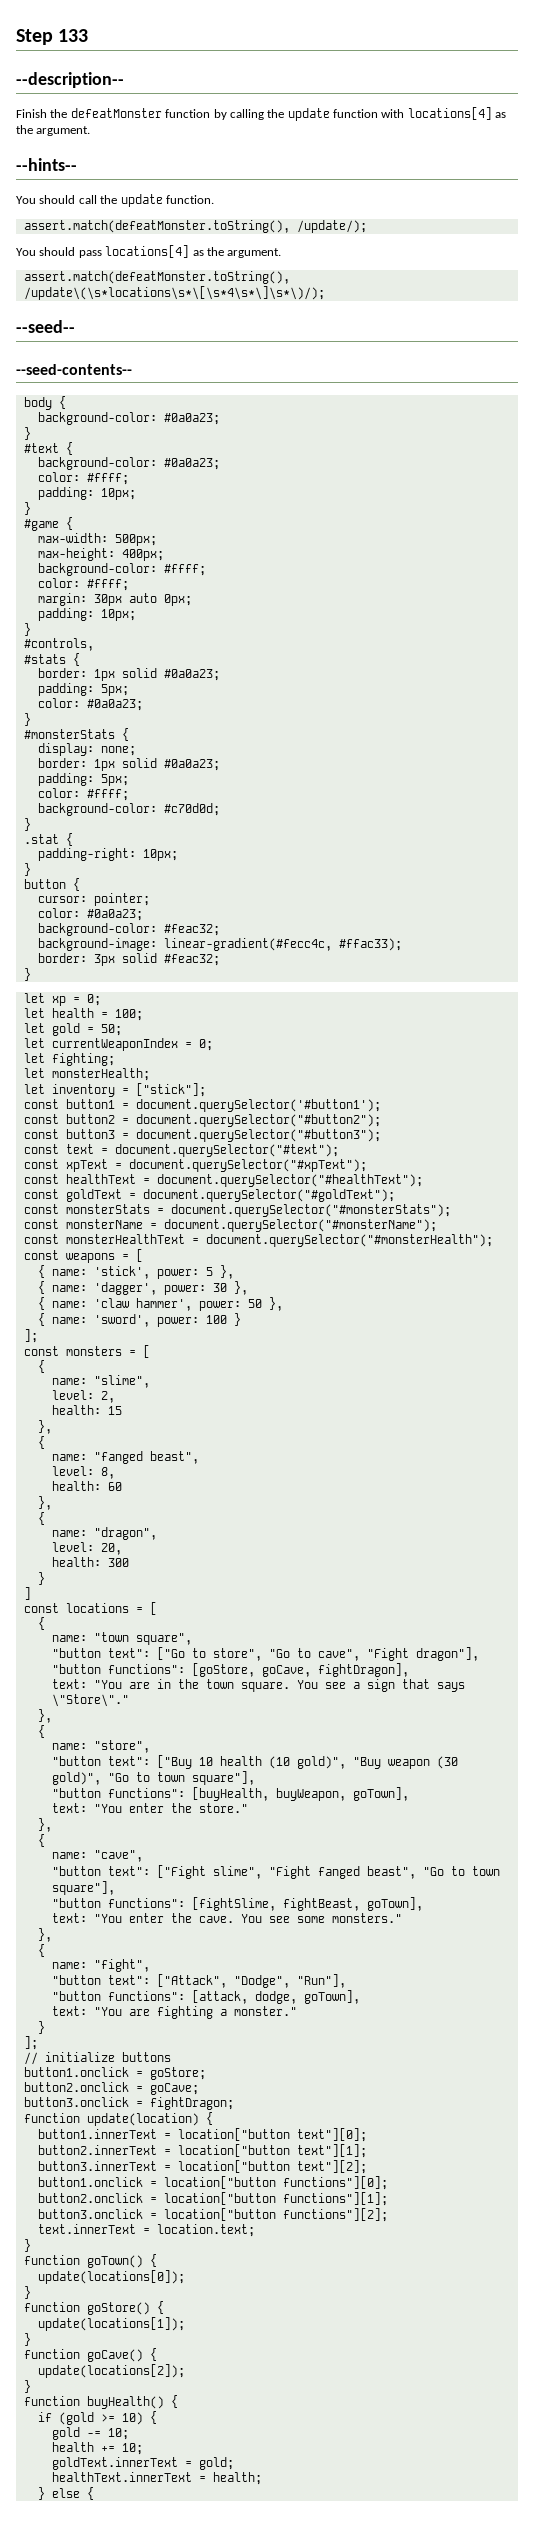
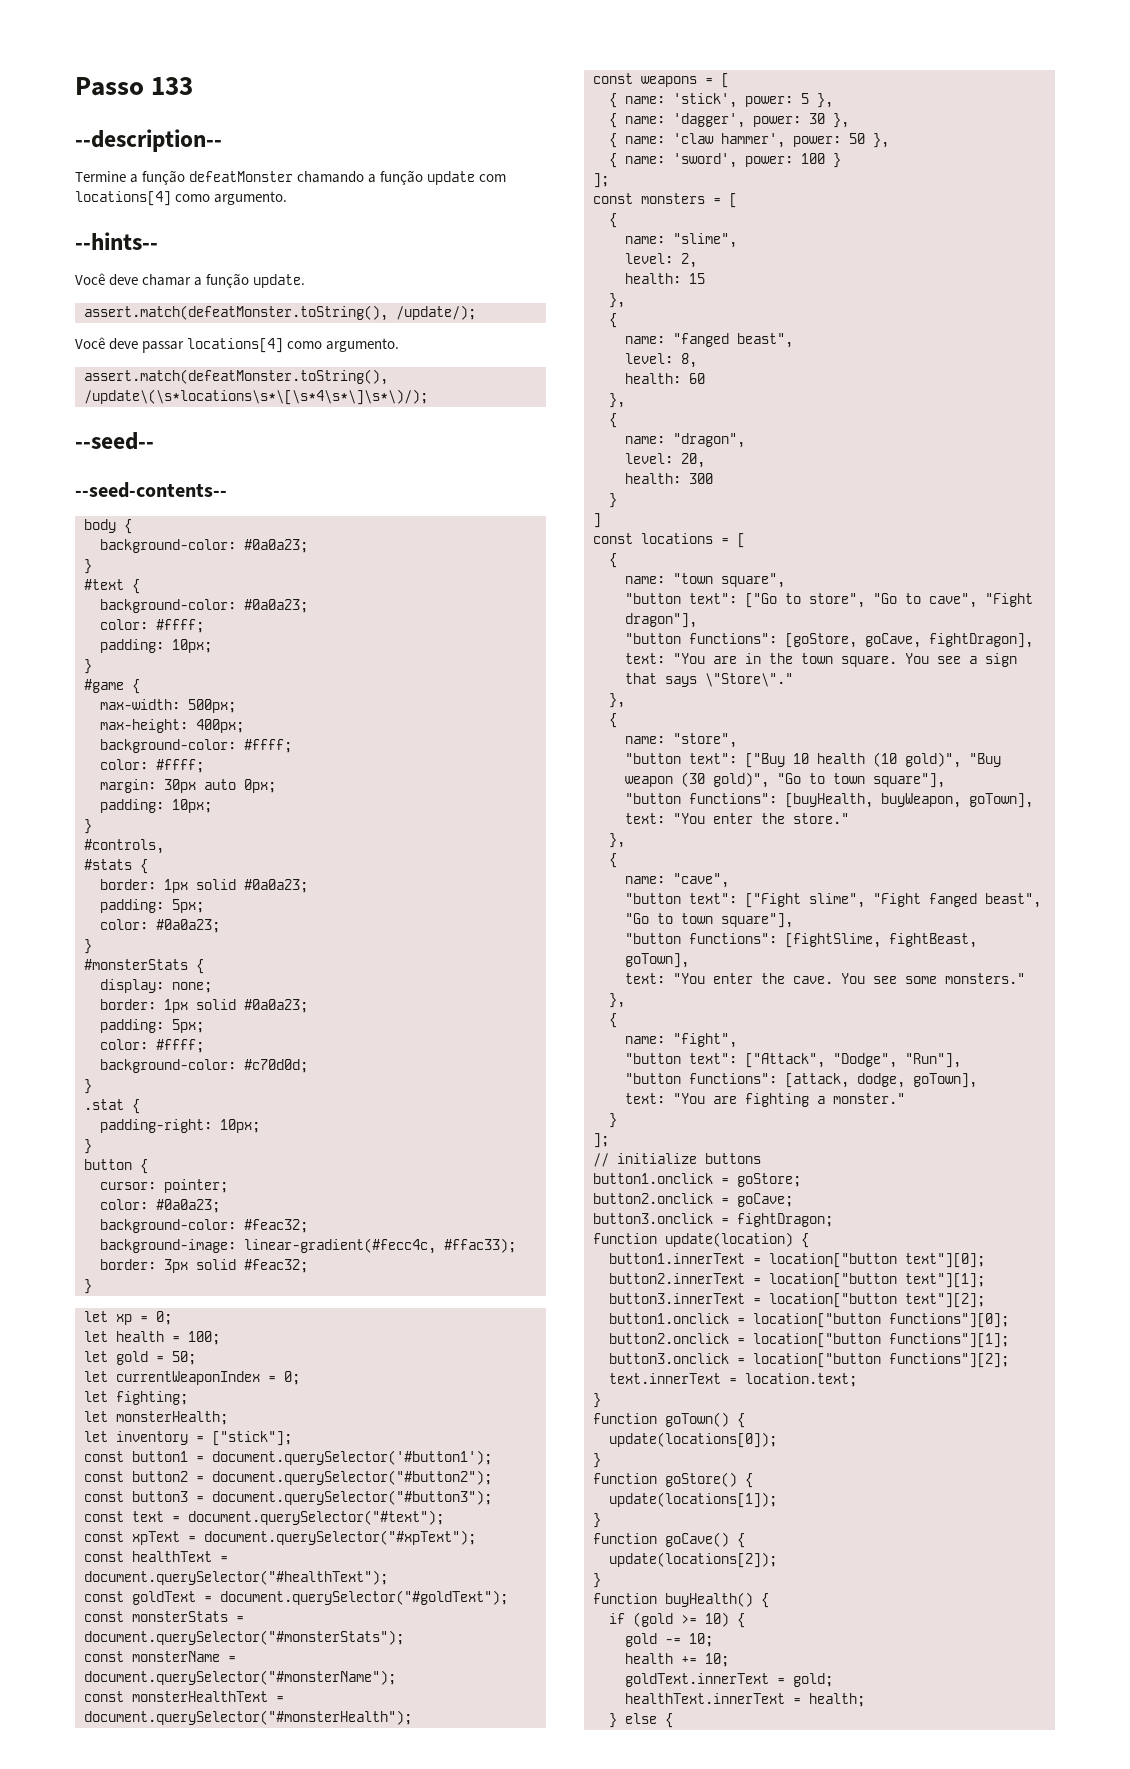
[16,29,53,45] Step -> [75,77,144,96] Passo
[16,107,507,121] [16,125,91,136] [16,158,77,171] [16,194,214,207] [23,220,367,233] [16,245,282,258] Finish the defeatMonster function by calling the update function with locations[4] as the argument. // --hints-- // You should call the update function. // assert.match(defeatMonster.toString(), /update/); // You should pass locations[4] as the argument. -> [75,170,507,185] [75,191,288,206] [75,232,158,250] [75,273,306,288] [84,305,476,321] [75,337,400,353] Termine a função defeatMonster chamando a função update com locations[4] como argumento. // --hints-- // Você deve chamar a função update. // assert.match(defeatMonster.toString(), /update/); // Você deve passar locations[4] como argumento.

